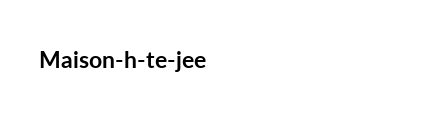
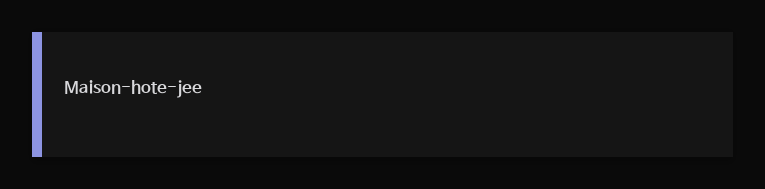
[39,51,206,72] Maison-h-te-jee -> [64,80,202,98] Maison-hote-jee

